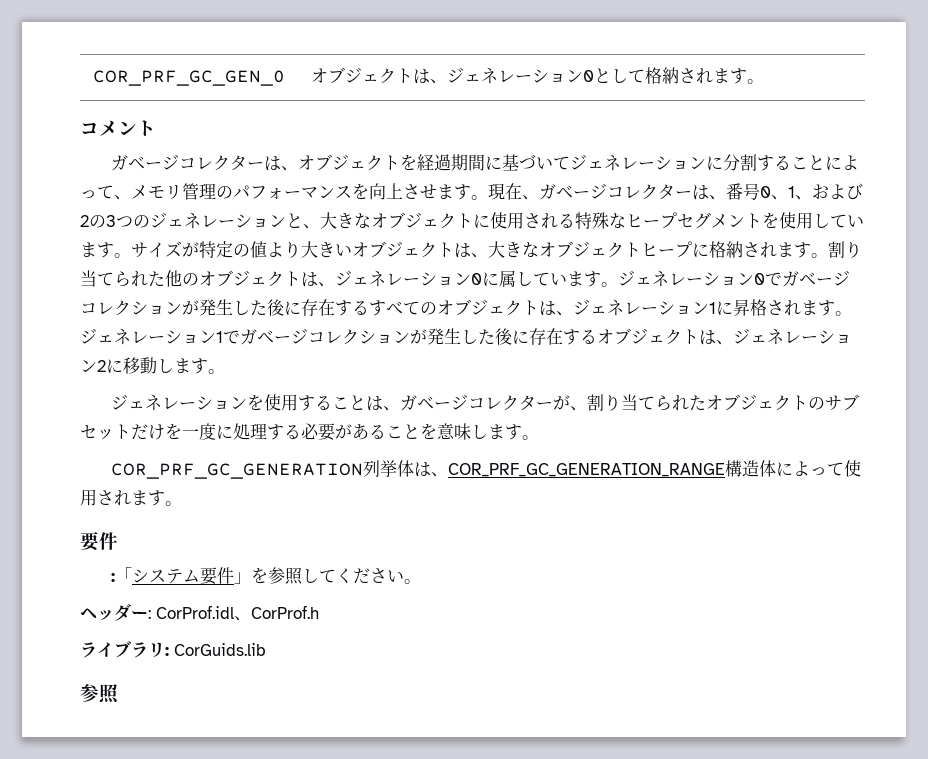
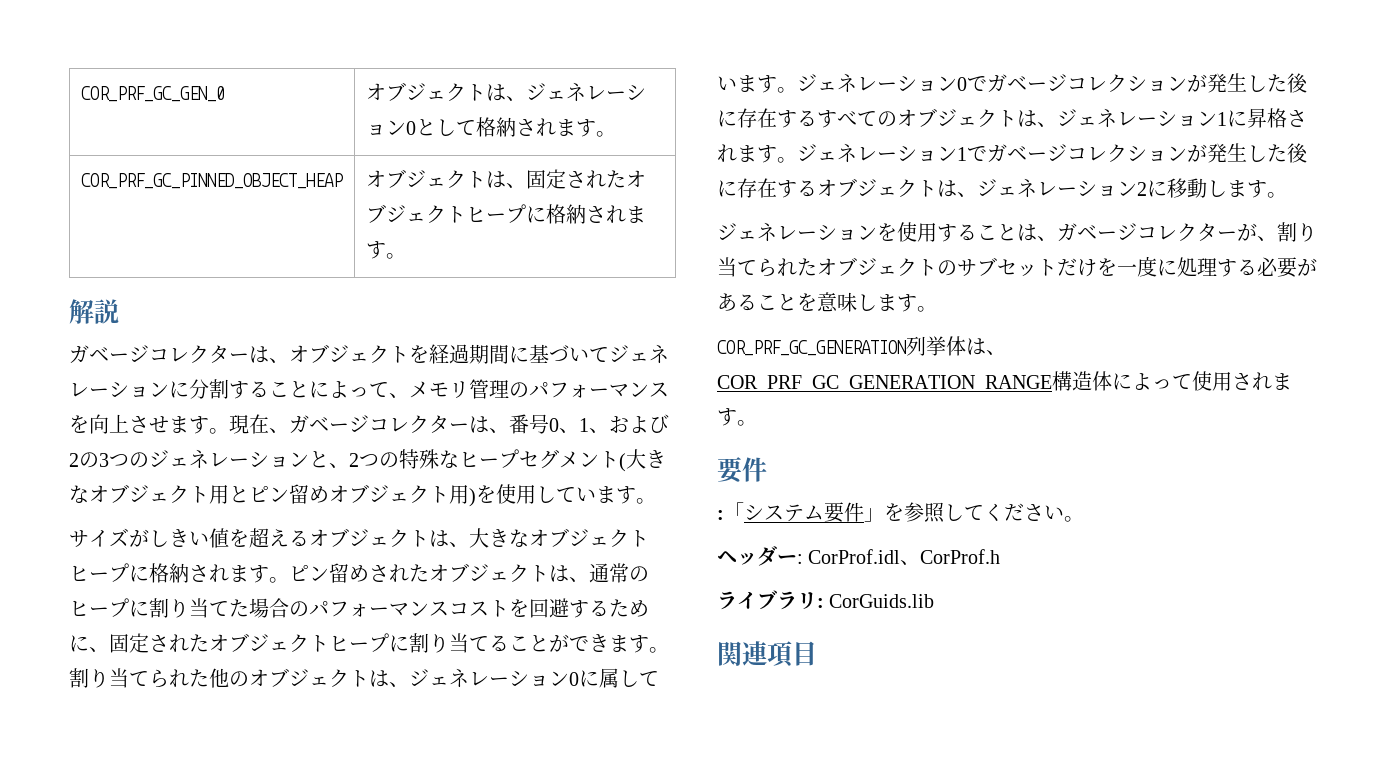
[80,120,156,136] // コメント -> [80,173,343,189] [365,169,646,189] [365,204,646,224] [365,241,406,259] [69,299,119,324] // COR_PRF_GC_PINNED_OBJECT_HEAP | オブジェクトは、固定されたオブジェクトヒープに格納されます。 // 解説
[320,212,575,229] 大きなオブジェクトに使用される -> [349,452,399,468] 2つの
(762, 221) none -> [619,449,666,472] [69,484,476,507] (大きなオブジェクト用とピン留めオブジェクト用)
(131, 255) none -> (656, 501) //
[199,241,352,259] 特定の値より大きい -> [149,528,309,548] しきい値を超える
(828, 255) none -> [289,563,649,583] [69,598,649,618] [69,633,669,653] ピン留めされたオブジェクトは、通常のヒープに割り当てた場合のパフォーマンスコストを回避するために、固定されたオブジェクトヒープに割り当てることができます。
[80,684,119,704] 参照 -> [717,641,817,667] 関連項目

